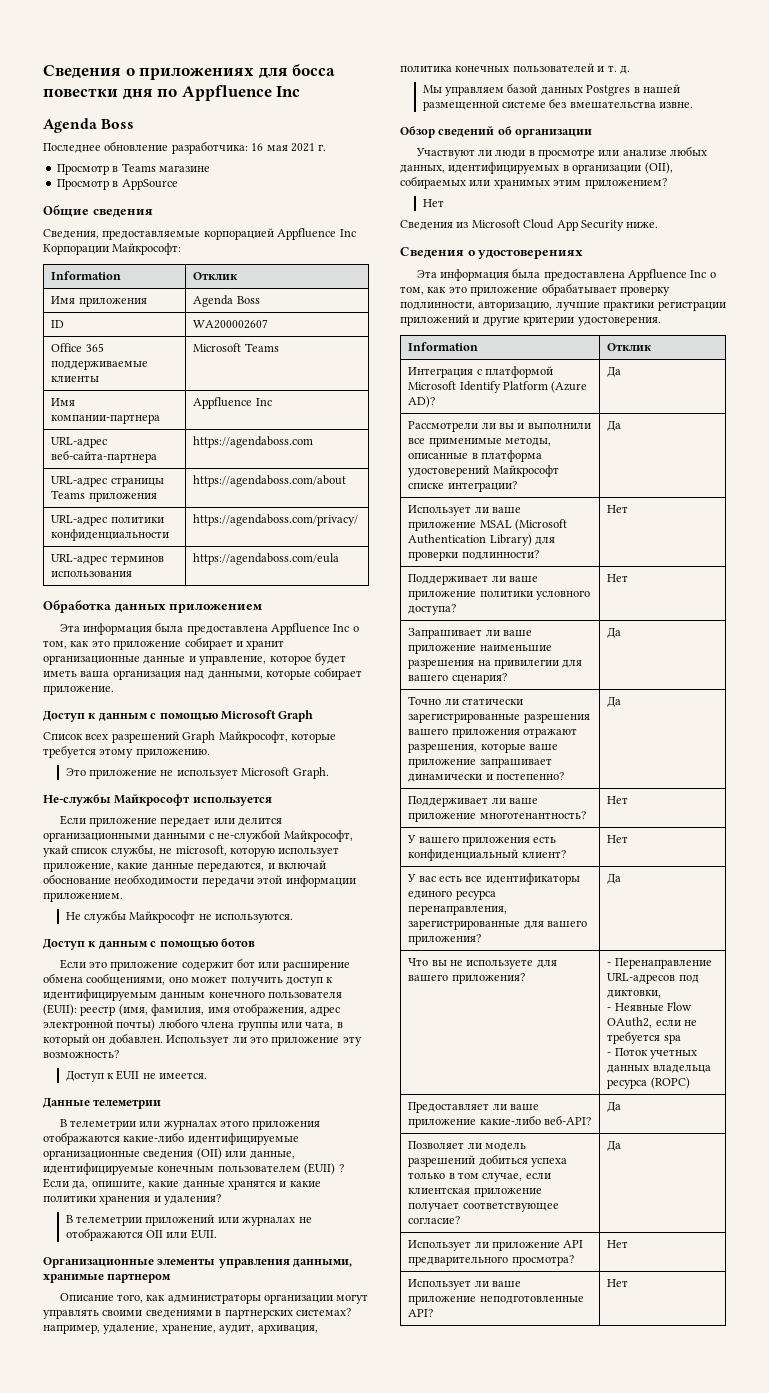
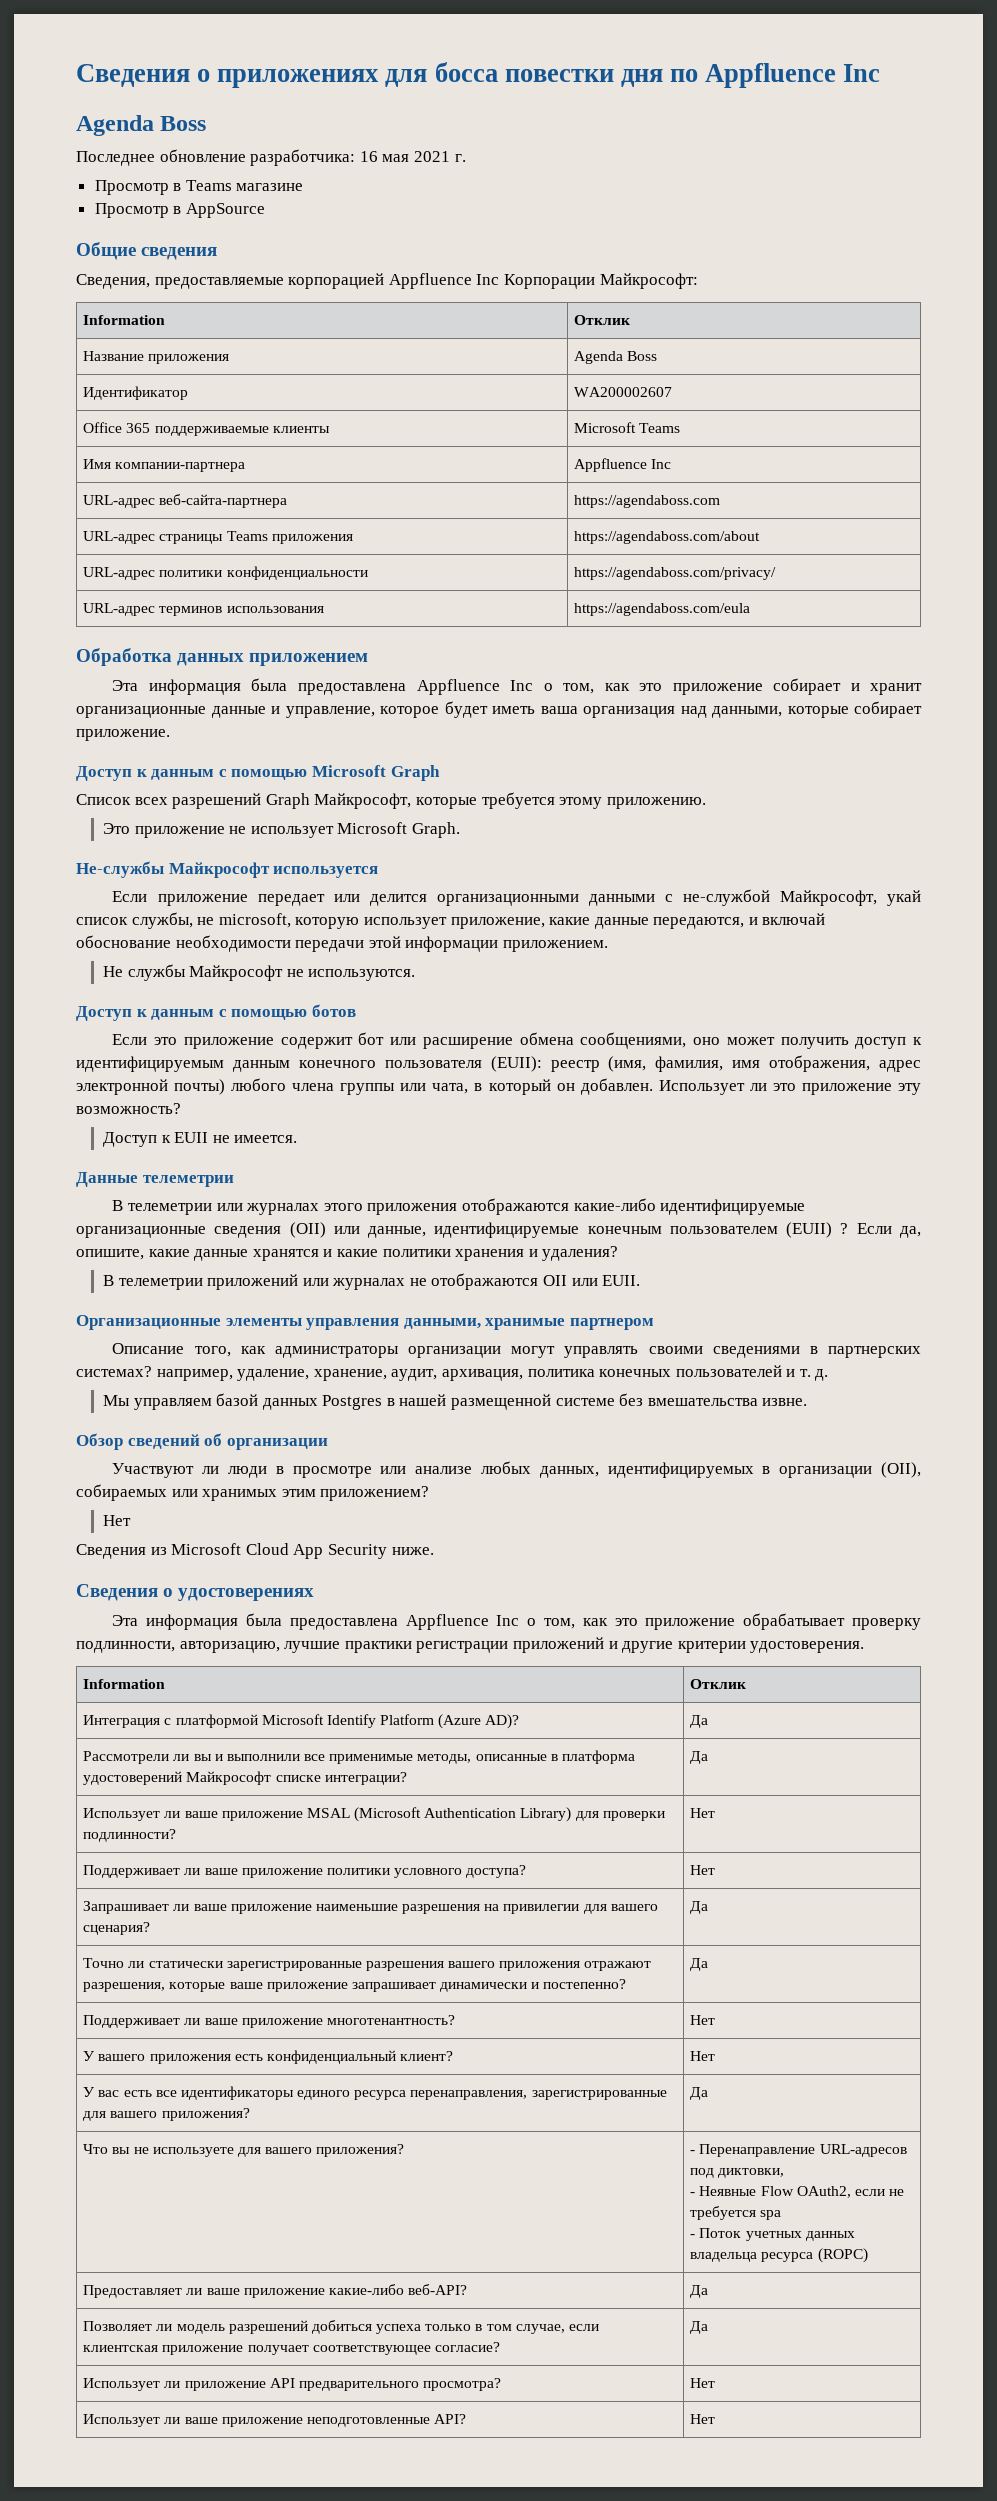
[51,296,76,304] Имя -> [83,351,145,361] Название
[51,320,65,328] ID -> [83,386,189,400] Идентификатор

